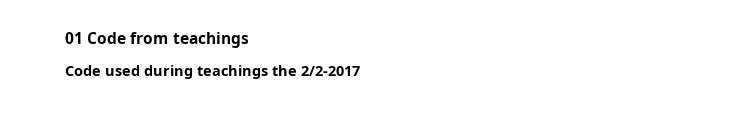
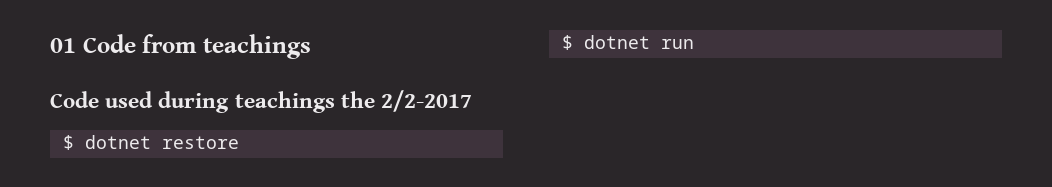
(360, 71) none -> [62,135,239,150] [561,35,694,50] // $ dotnet restore // $ dotnet run

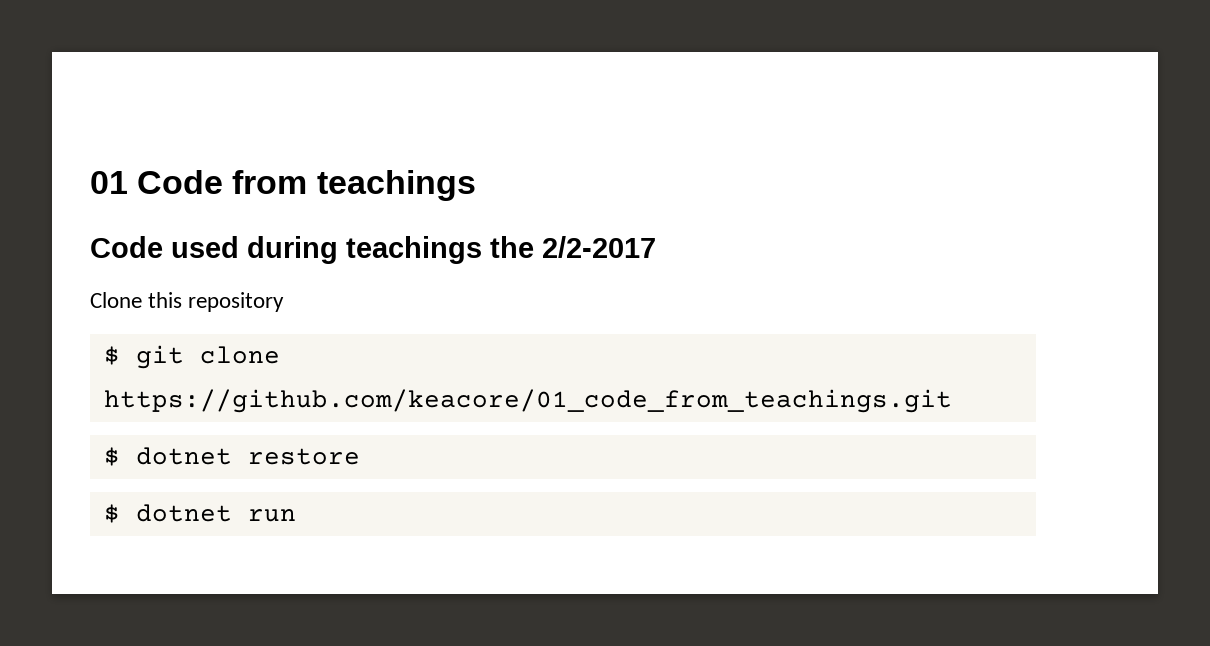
(473, 101) none -> [90,292,285,312] [103,345,280,369] [103,389,952,413] // Clone this repository // $ git clone https://github.com/keacore/01_code_from_teachings.git

